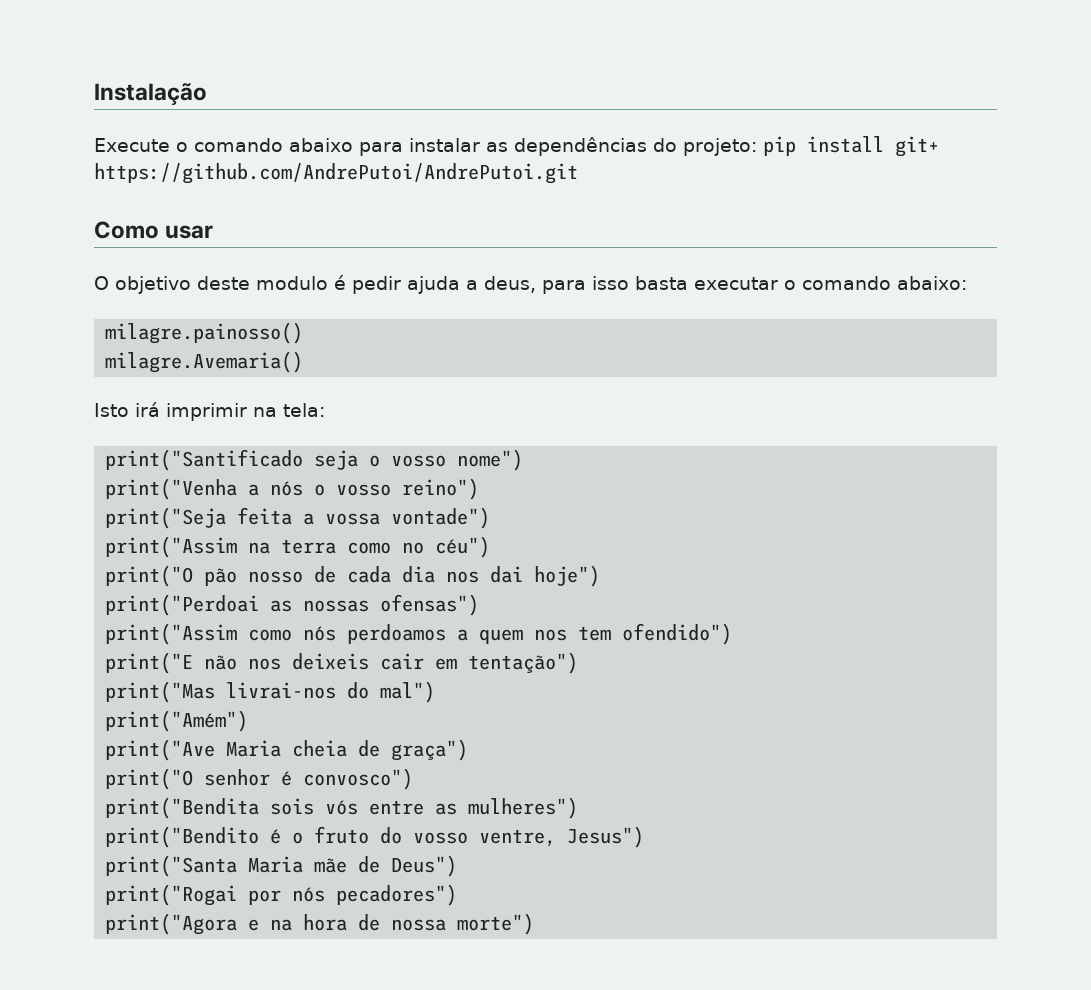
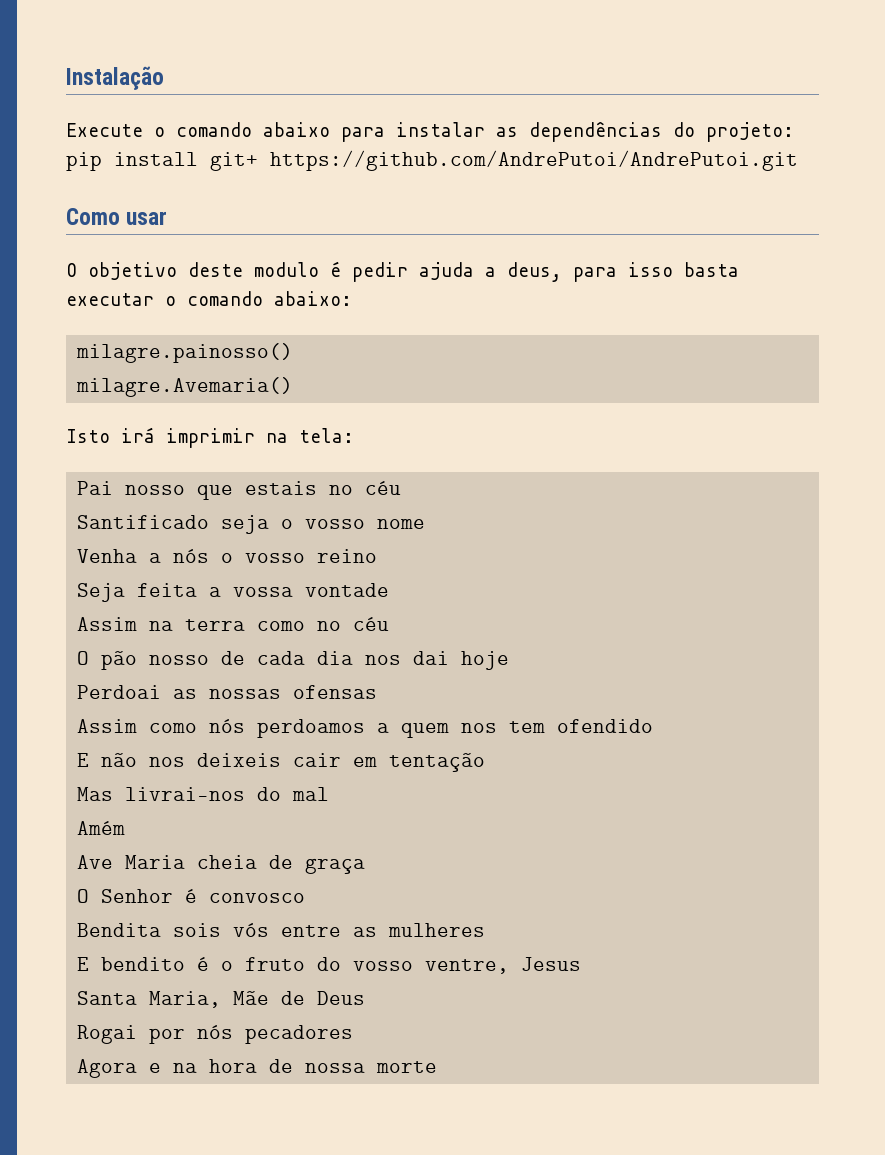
[105,449,304,471] print("Santificado -> [77,481,402,500] [77,515,210,529] Pai nosso que estais no céu // Santificado
[457,449,524,471] [105,478,238,500] nome") // print("Venha -> [377,519,426,529] [77,549,138,563] nome // Venha
[402,478,480,500] [105,507,227,529] reino") // print("Seja -> [317,549,378,563] [77,583,126,602] reino // Seja
[391,507,491,529] [105,536,238,558] vontade") // print("Assim -> [305,583,390,597] [77,617,138,631] vontade // Assim
[435,536,491,558] [105,565,194,587] céu") // print("O -> [353,617,390,631] [77,651,90,665] céu // O
[534,565,601,587] [105,594,480,616] [105,623,238,645] hoje") // print("Perdoai as nossas ofensas") // print("Assim -> [461,651,510,670] [77,685,378,699] [77,719,138,733] hoje // Perdoai as nossas ofensas // Assim
[622,623,733,645] [105,652,194,674] ofendido") // print("E -> [557,719,654,733] [77,753,90,767] ofendido // E
[468,652,579,674] [105,681,436,703] [105,710,249,732] [105,739,469,761] [105,768,414,790] [105,797,260,819] tentação") // print("Mas livrai-nos do mal") // print("Amém") // print("Ave Maria cheia de graça") // print("O senhor é convosco") // print("Bendita -> [389,753,486,772] [77,787,330,801] [77,821,126,835] [77,855,366,874] [77,889,306,903] [77,923,162,937] tentação // Mas livrai-nos do mal // Amém // Ave Maria cheia de graça // O Senhor é convosco // Bendita
[468,797,579,819] [105,826,260,848] mulheres") // print("Bendito -> [388,923,486,937] [77,957,186,971] mulheres // E bendito
[567,826,645,848] [105,855,458,877] [105,884,458,906] [105,913,238,935] Jesus") // print("Santa Maria mãe de Deus") // print("Rogai por nós pecadores") // print("Agora -> [521,957,582,971] [77,991,366,1008] [77,1025,354,1044] [77,1059,138,1078] Jesus // Santa Maria, Mãe de Deus // Rogai por nós pecadores // Agora
[457,913,535,935] morte") -> [376,1061,438,1073] morte

